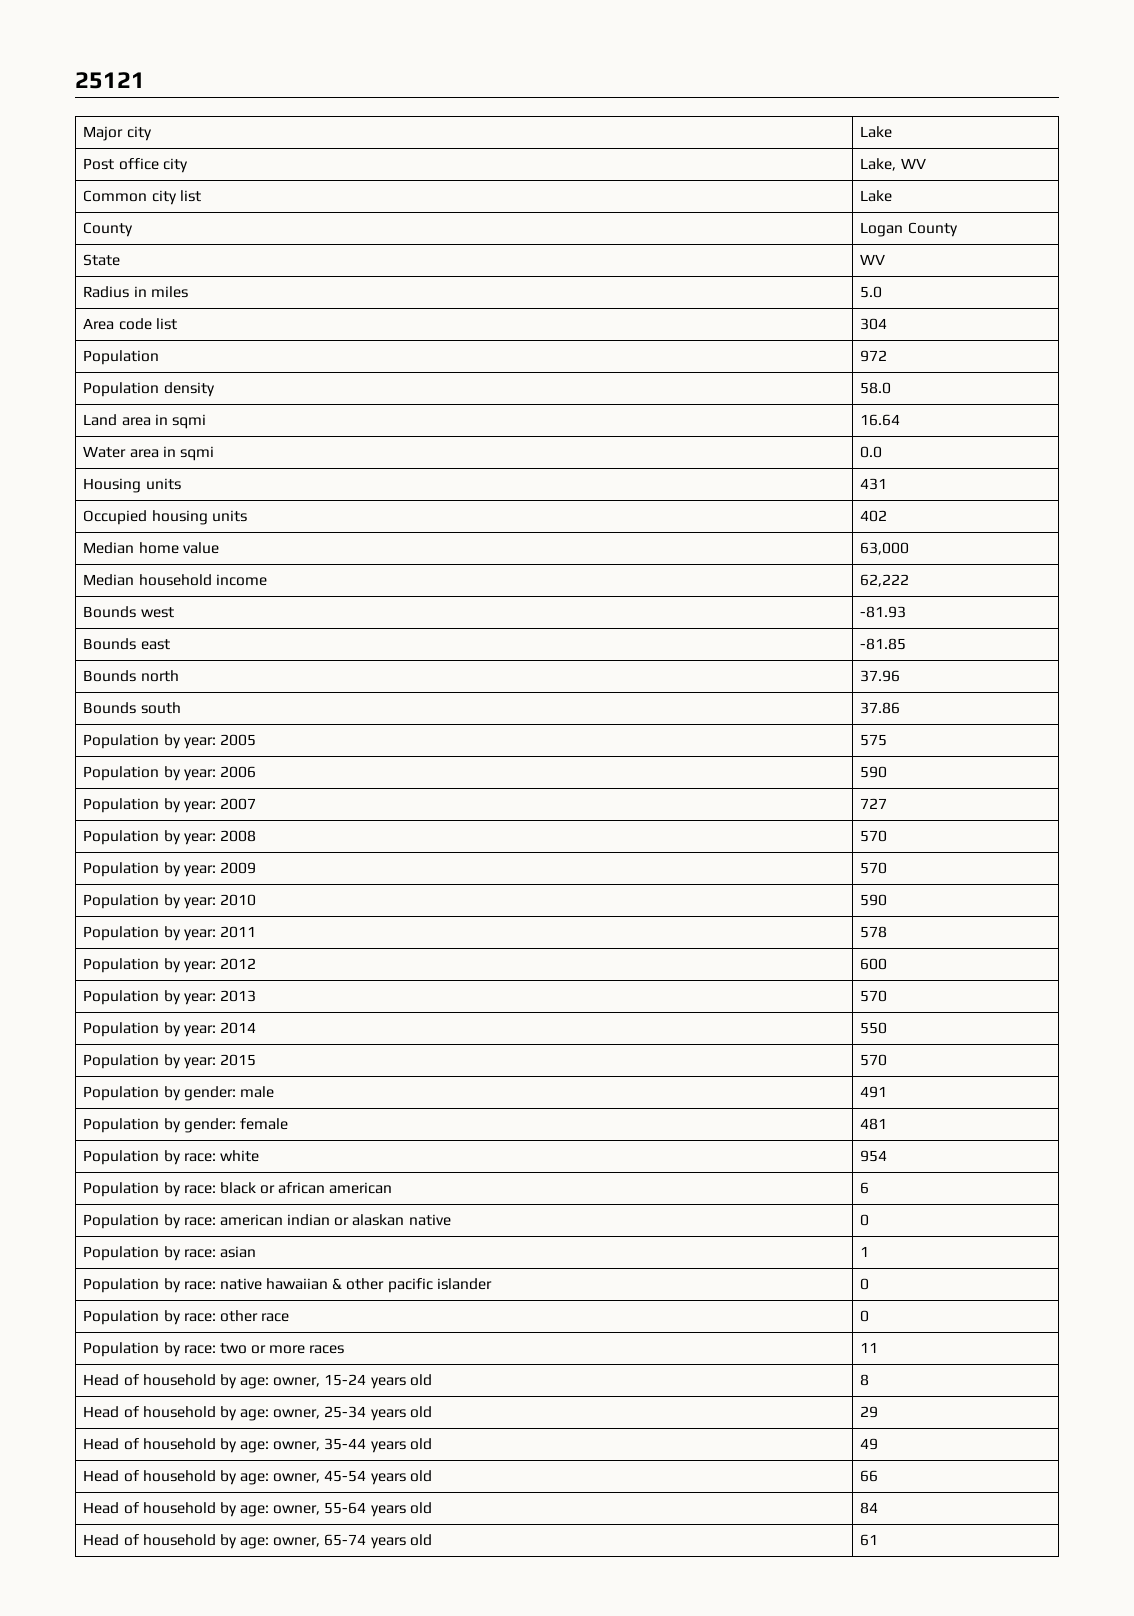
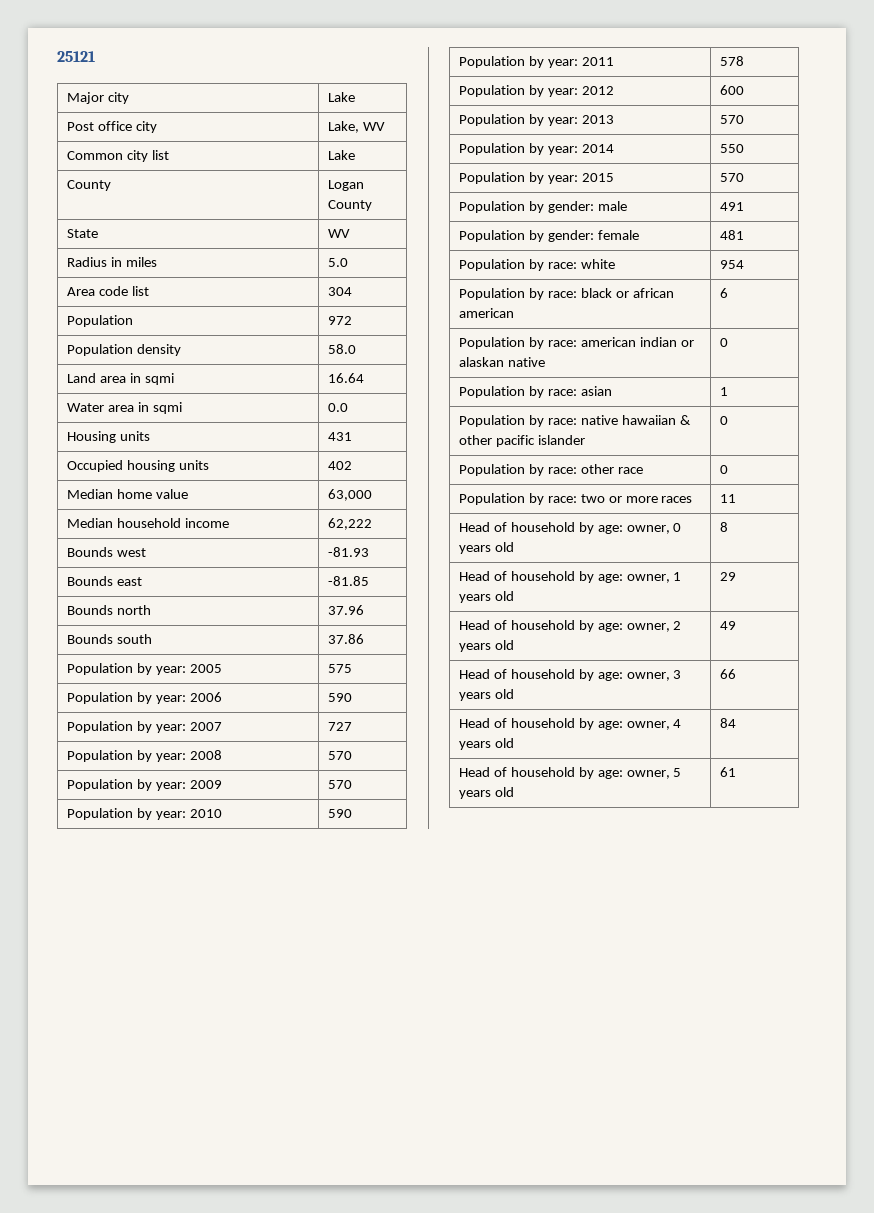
[324,1374,367,1386] 15-24 -> [673,523,682,532] 0
[324,1406,367,1418] 25-34 -> [673,572,682,581] 1
[324,1438,367,1450] 35-44 -> [673,621,682,630] 2
[324,1470,367,1482] 45-54 -> [673,670,682,679] 3
[324,1502,367,1514] 55-64 -> [673,719,682,728] 4
[324,1534,367,1546] 65-74 -> [673,768,682,777] 5

